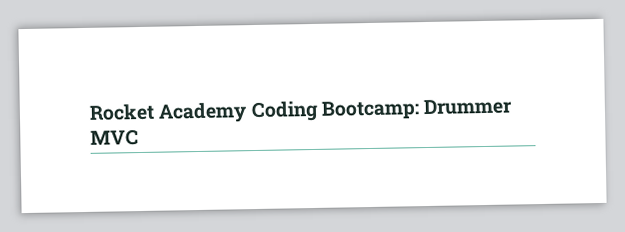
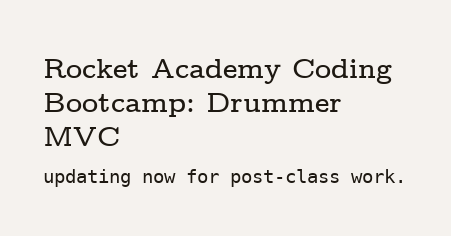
(139, 137) none -> [43,169,406,187] // updating now for post-class work.

